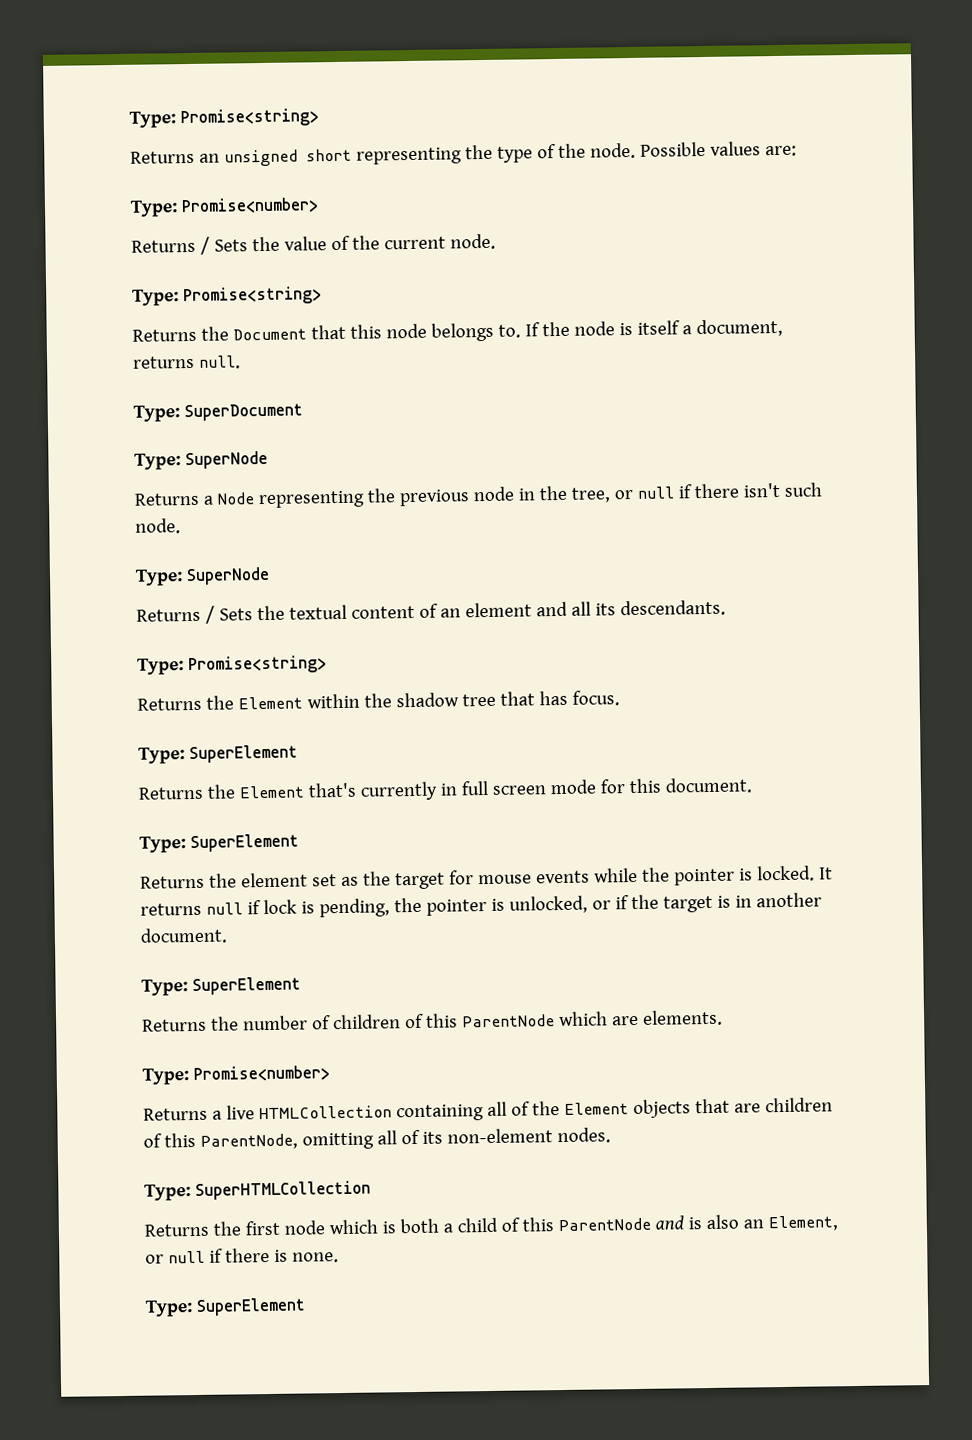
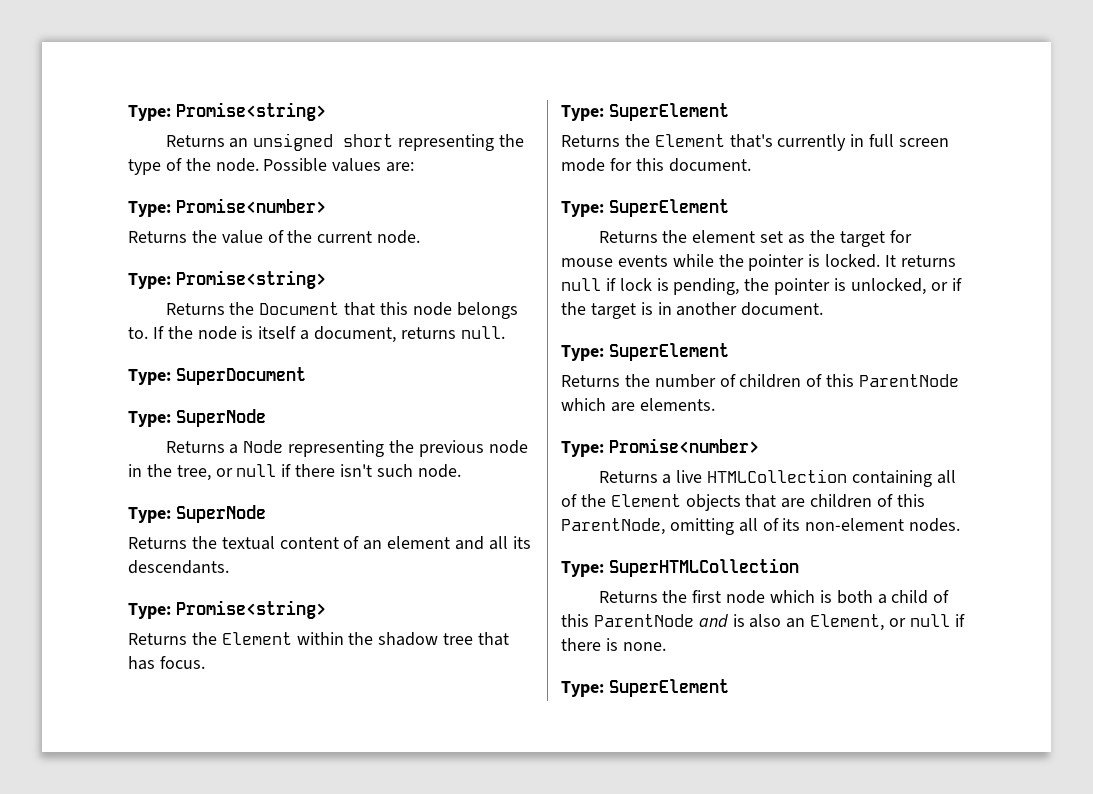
[199,236,248,255] / Sets -> (187, 237) none
[204,605,253,624] / Sets -> (187, 543) none

